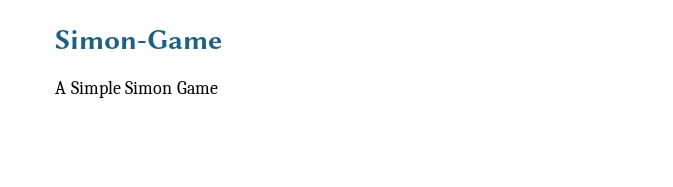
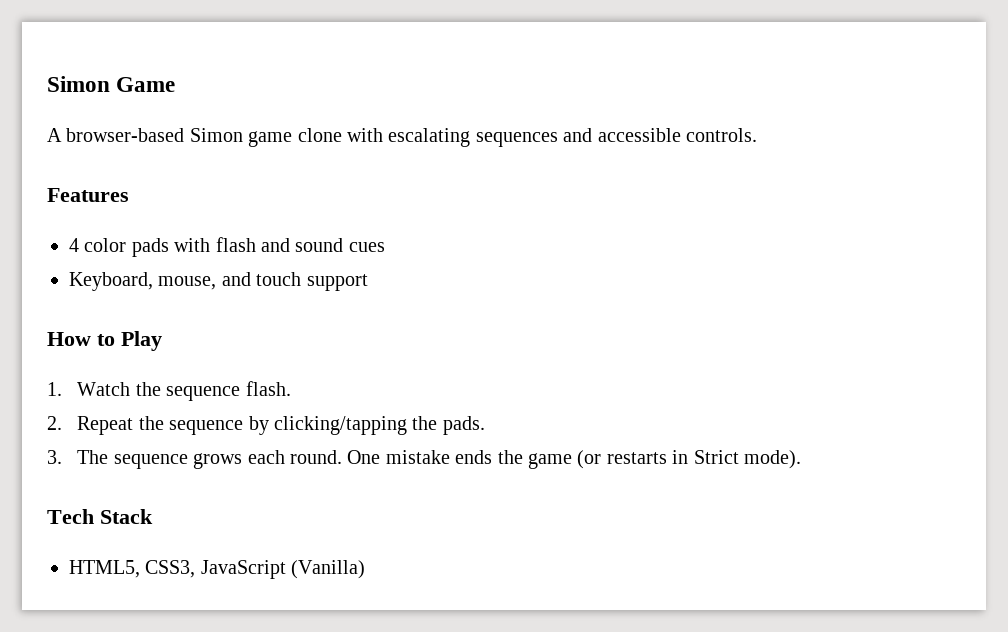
[55,30,222,49] Simon-Game -> [47,76,176,92] Simon Game
[70,80,219,98] Simple Simon Game -> [66,128,757,147] [47,188,129,202] [69,237,385,257] [69,272,368,291] [47,331,162,351] [47,381,291,401] [47,416,485,435] [47,450,801,469] [47,509,153,524] [69,560,366,579] browser-based Simon game clone with escalating sequences and accessible controls. // Features // 4 color pads with flash and sound cues // Keyboard, mouse, and touch support // How to Play // 1. Watch the sequence flash. // 2. Repeat the sequence by clicking/tapping the pads. // 3. The sequence grows each round. One mistake ends the game (or restarts in Strict mode). // Tech Stack // HTML5, CSS3, JavaScript (Vanilla)

